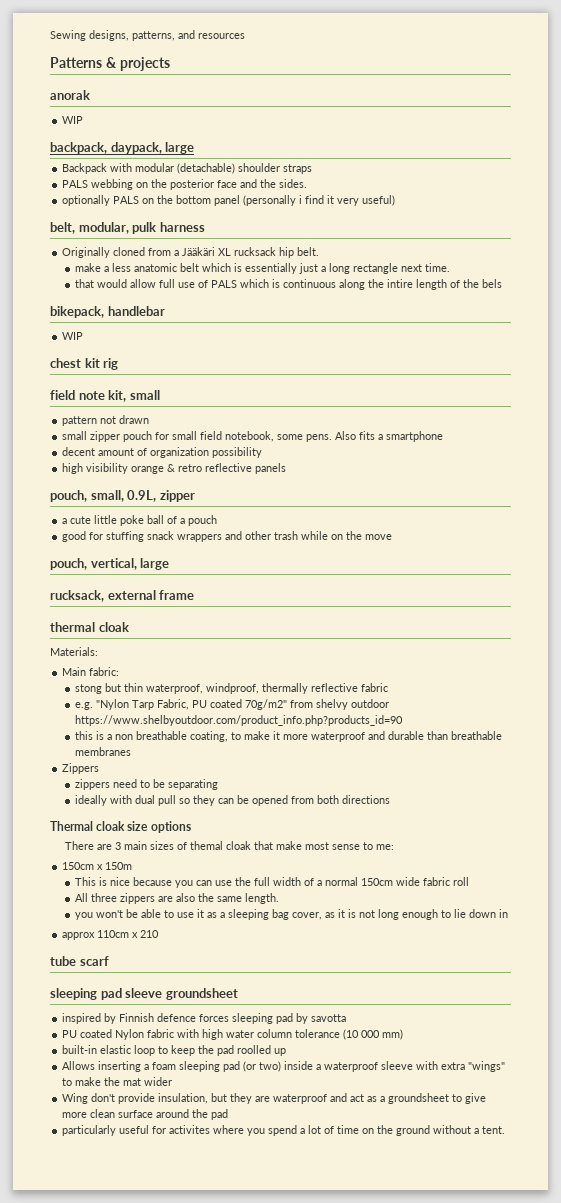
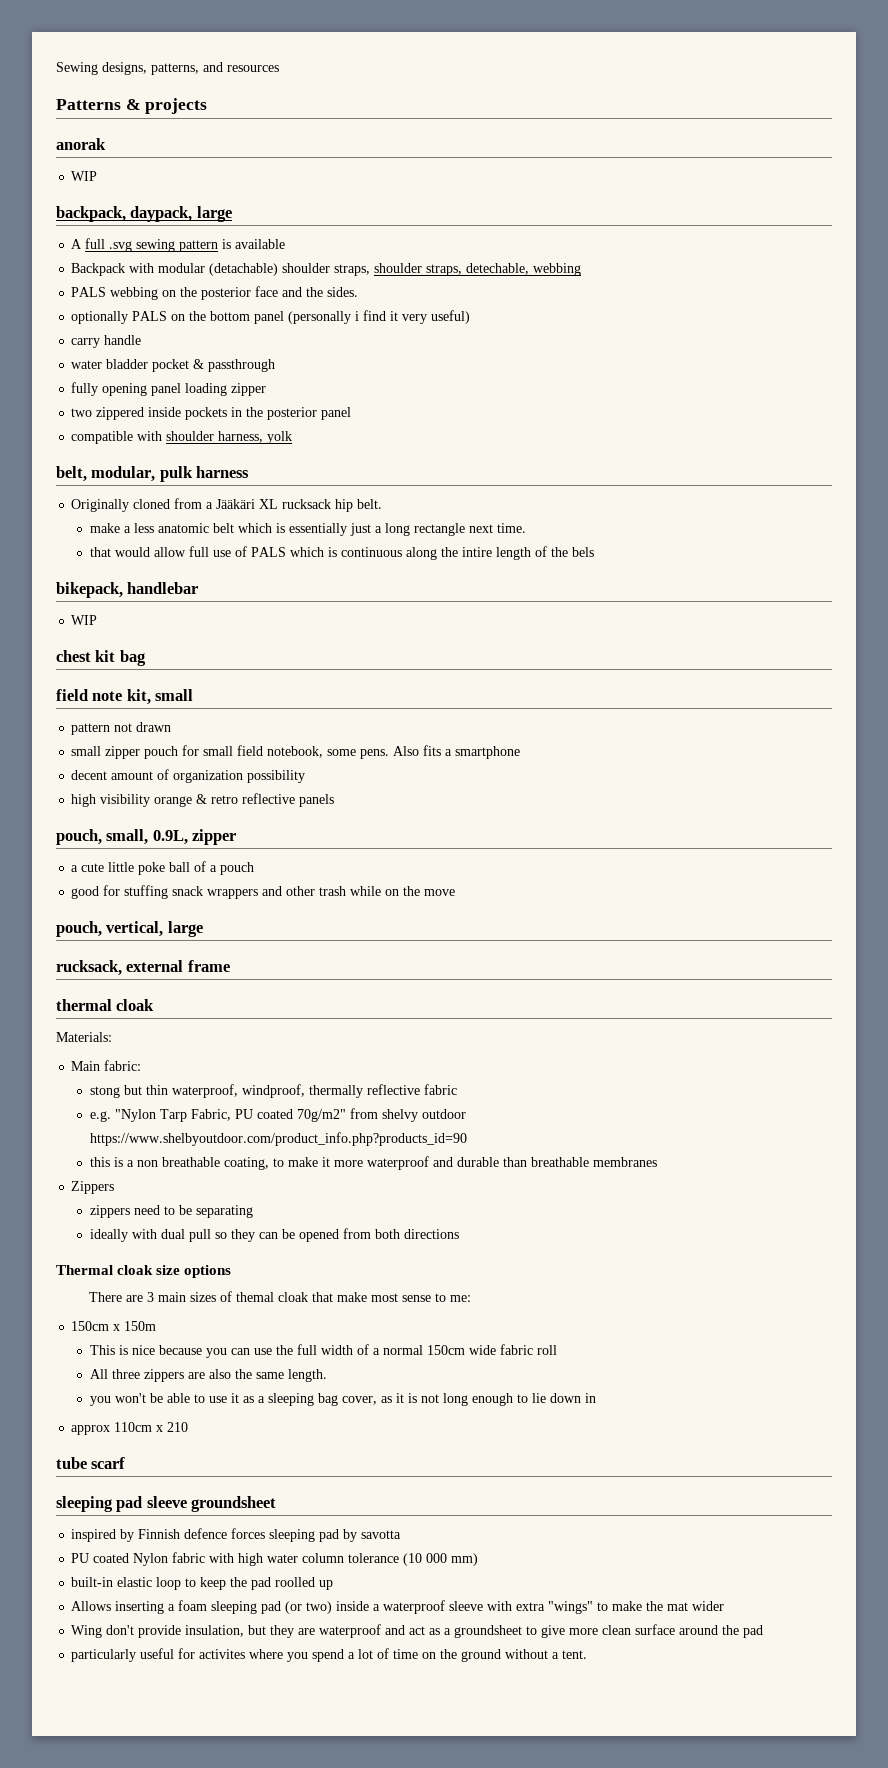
(195, 148) none -> [71,238,286,252] // A full .svg sewing pattern is available
[283,164,313,174] straps -> [334,263,582,276] straps, shoulder straps, detechable, webbing
(396, 200) none -> [71,335,142,348] [71,359,276,372] [71,382,267,396] [71,407,352,420] [71,431,293,444] // carry handle // water bladder pocket & passthrough // fully opening panel loading zipper // two zippered inside pockets in the posterior panel // compatible with shoulder harness, yolk
[103,358,119,370] rig -> [119,650,146,666] bag

